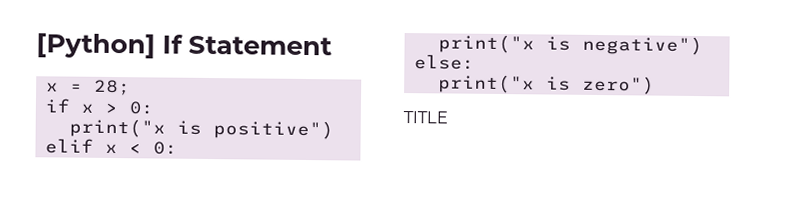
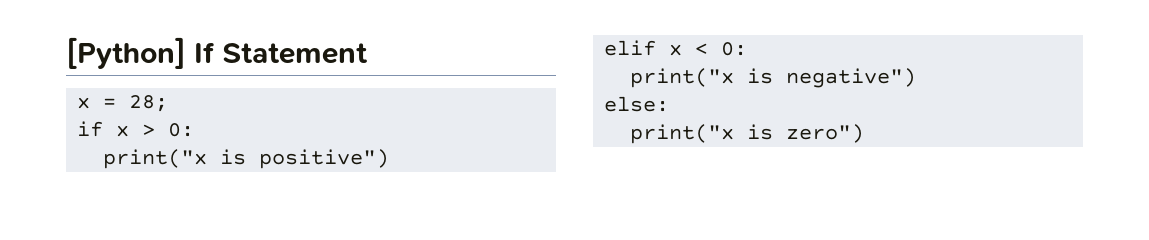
[403,111,448,124] // TITLE -> (865, 133) none

